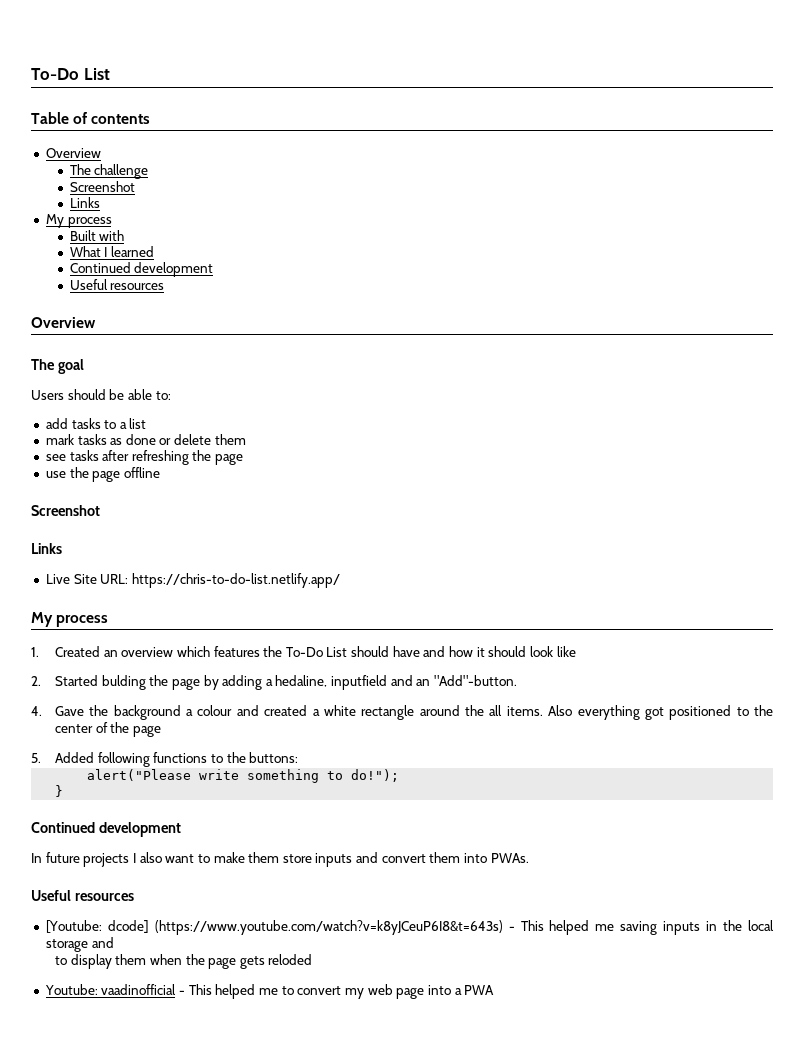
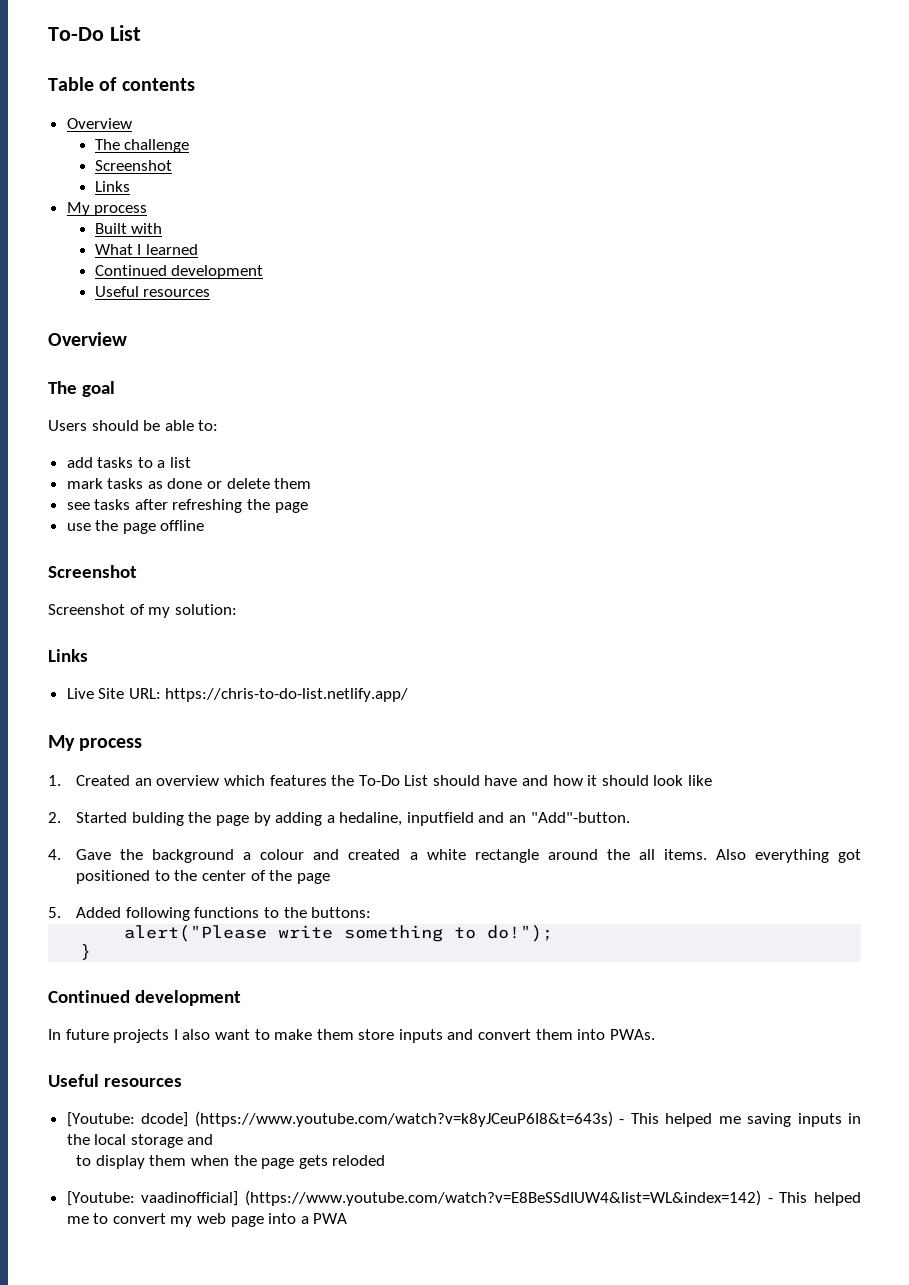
(100, 510) none -> [48,604,237,618] // Screenshot of my solution:
[44,984,177,995] Youtube: vaadinofficial -> [66,1190,762,1206] [Youtube: vaadinofficial] (https://www.youtube.com/watch?v=E8BeSSdIUW4&list=WL&index=142)

